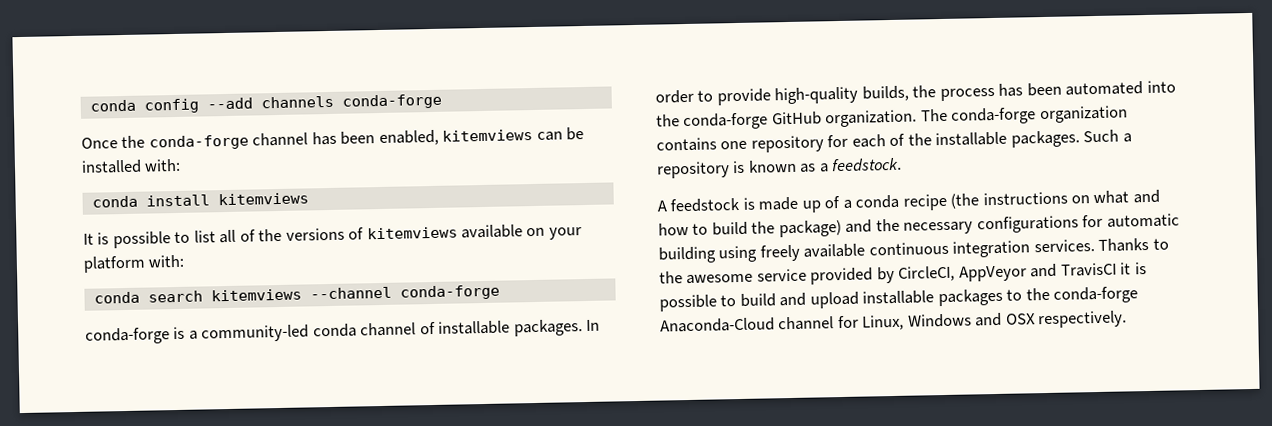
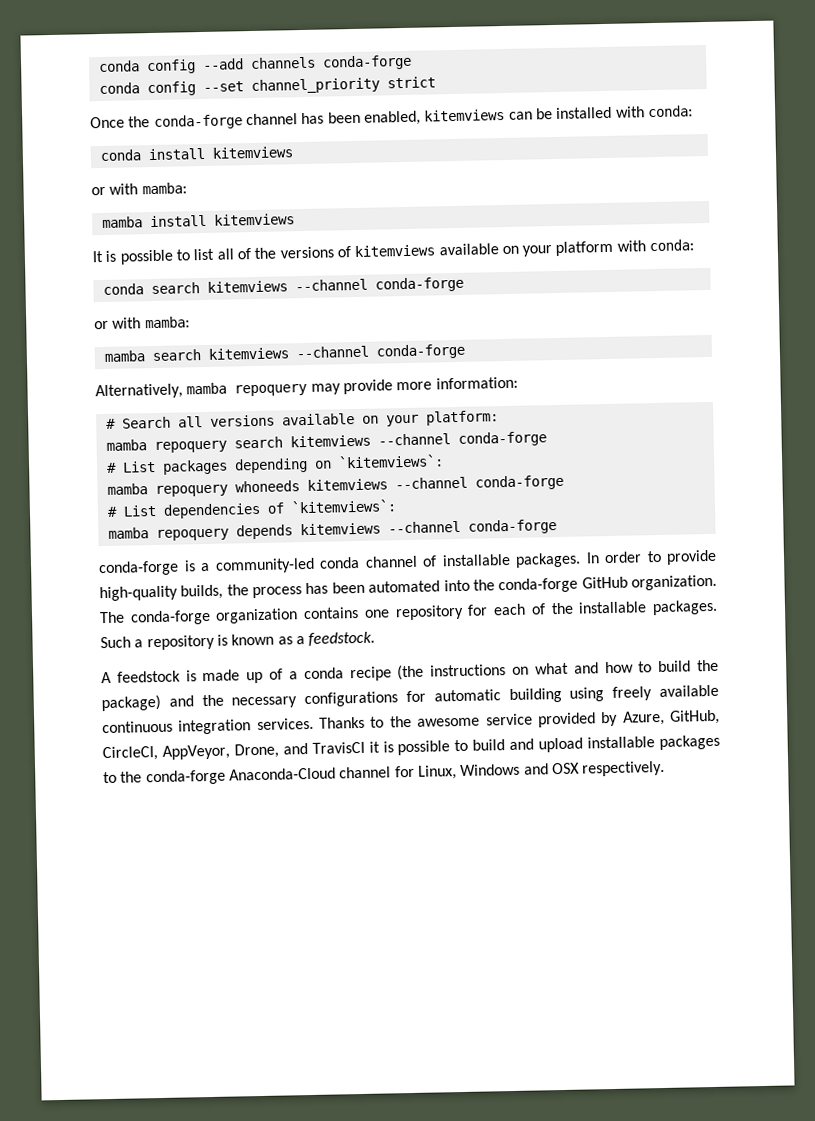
(442, 101) none -> [98,76,436,97] // conda config --set channel_priority strict
[144,158,182,172] with: -> [615,105,693,118] with conda:
(309, 199) none -> [91,182,187,196] [101,213,295,229] // or with mamba: // mamba install kitemviews
[148,254,185,268] with: -> [616,239,695,252] with conda:
(500, 292) none -> [94,316,190,330] [103,343,465,362] [95,376,518,400] [105,410,499,429] [105,431,547,454] [106,454,444,475] [106,474,564,498] [106,499,397,519] [107,519,557,542] // or with mamba: // mamba search kitemviews --channel conda-forge // Alternatively, mamba repoquery may provide more information: // # Search all versions available on your platform: // mamba repoquery search kitemviews --channel conda-forge // # List packages depending on `kitemviews`: // mamba repoquery whoneeds kitemviews --channel conda-forge // # List dependencies of `kitemviews`: // mamba repoquery depends kitemviews --channel conda-forge
[898,265,1027,282] CircleCI, AppVeyor -> [622,709,721,726] [102,743,279,762] Azure, GitHub, CircleCI, AppVeyor, Drone,

